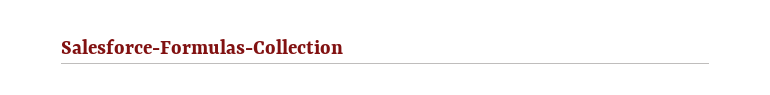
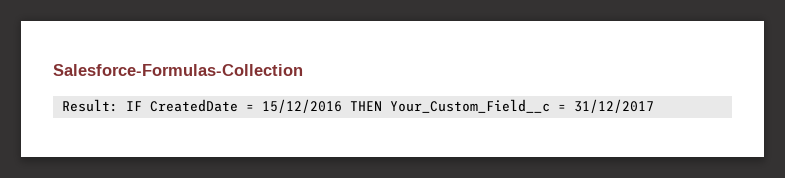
(343, 46) none -> [61,99,654,113] // Result: IF CreatedDate = 15/12/2016 THEN Your_Custom_Field__c = 31/12/2017

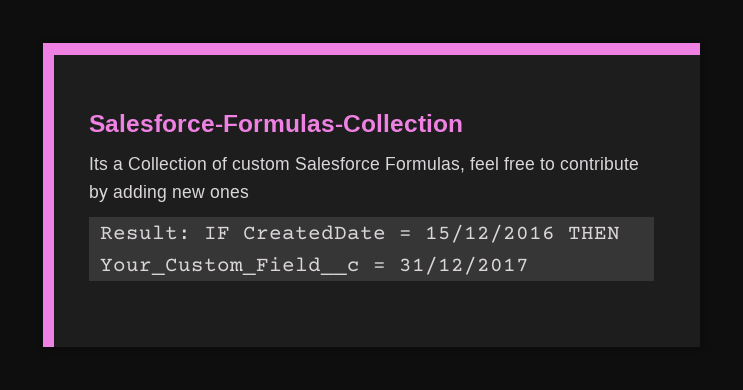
(303, 70) none -> [89,157,639,173] [89,185,249,202] // Its a Collection of custom Salesforce Formulas, feel free to contribute by adding new ones

